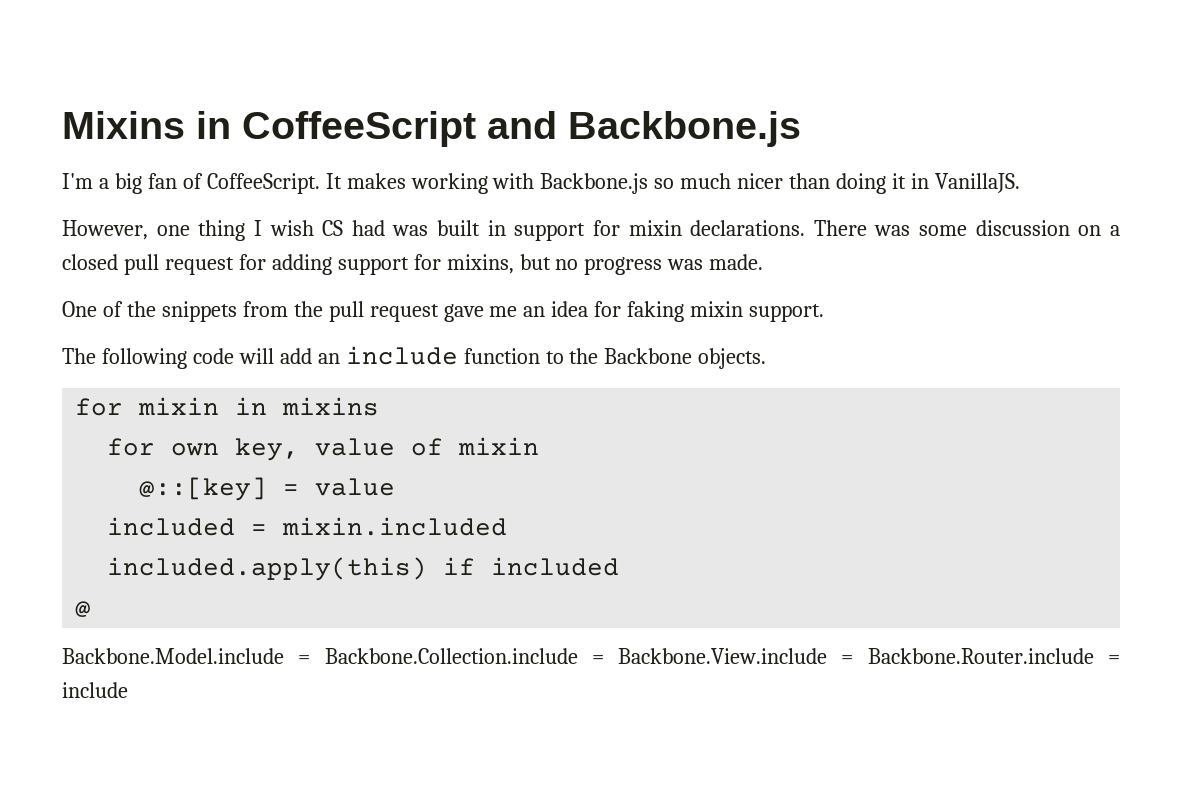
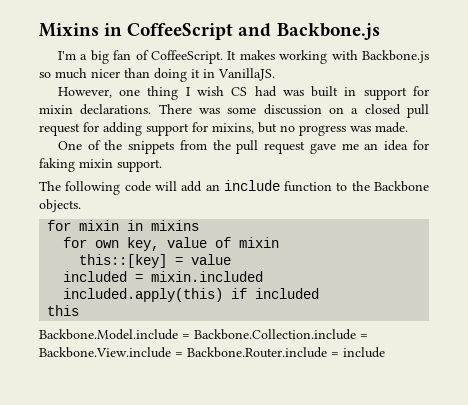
[139,477,268,501] @::[key] -> [79,254,168,268] this::[key]
[75,601,92,617] @ -> [47,305,80,316] this

